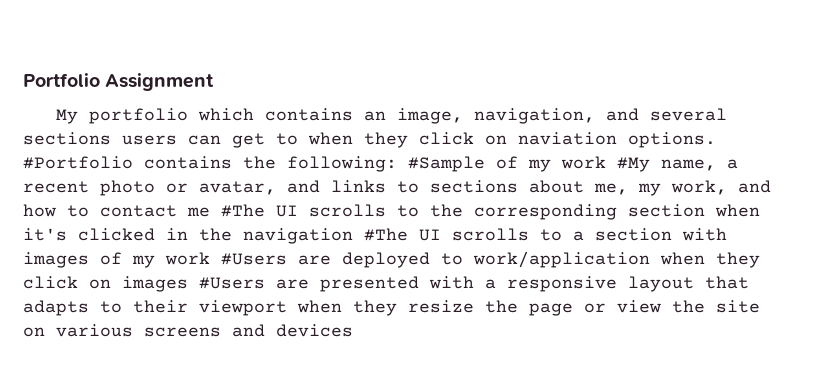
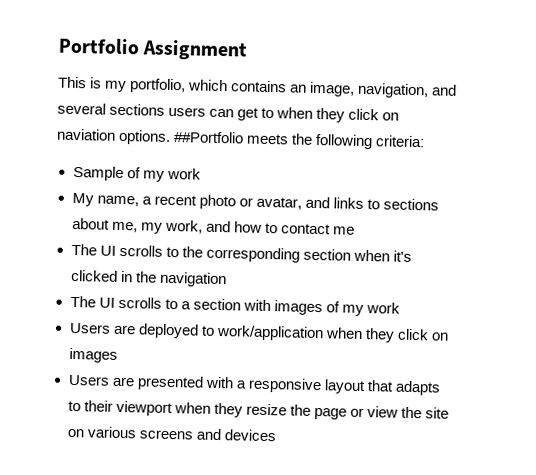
[56,108,189,124] My portfolio -> [58,76,187,94] This is my portfolio,
[23,156,650,172] #Portfolio contains the following: #Sample of my work #My -> [173,131,426,150] [72,165,201,182] [71,192,94,207] ##Portfolio meets the following criteria: // Sample of my work // My
[221,204,265,217] #The -> [70,243,97,256] // The
[364,228,408,241] #The -> [69,295,96,308] // The
[221,253,287,265] #Users -> [68,322,111,334] // Users
[199,277,265,289] #Users -> [67,374,110,386] // Users

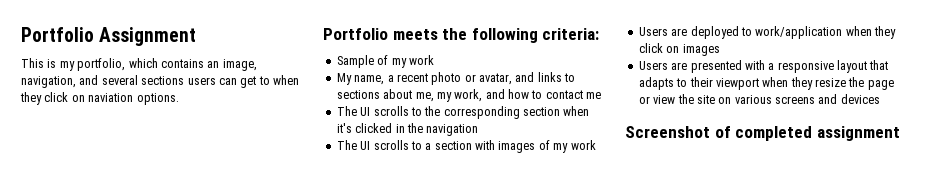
[173,131,245,144] ##Portfolio -> [323,28,388,40] // Portfolio
(277, 435) none -> [625,126,900,141] // Screenshot of completed assignment

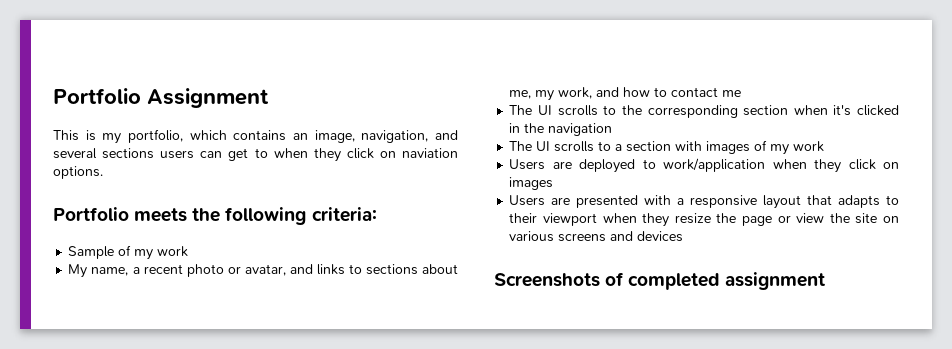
[625,126,710,138] Screenshot -> [494,273,600,287] Screenshots

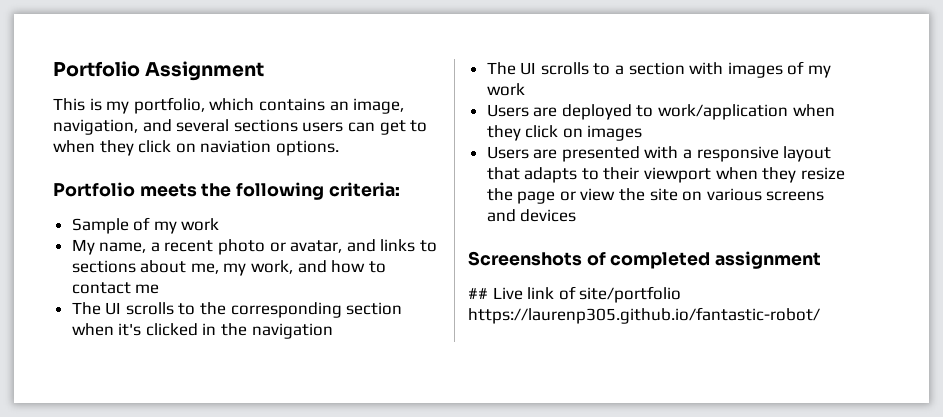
(826, 281) none -> [468,286,682,303] [468,307,820,324] // ## Live link of site/portfolio https://laurenp305.github.io/fantastic-robot/

